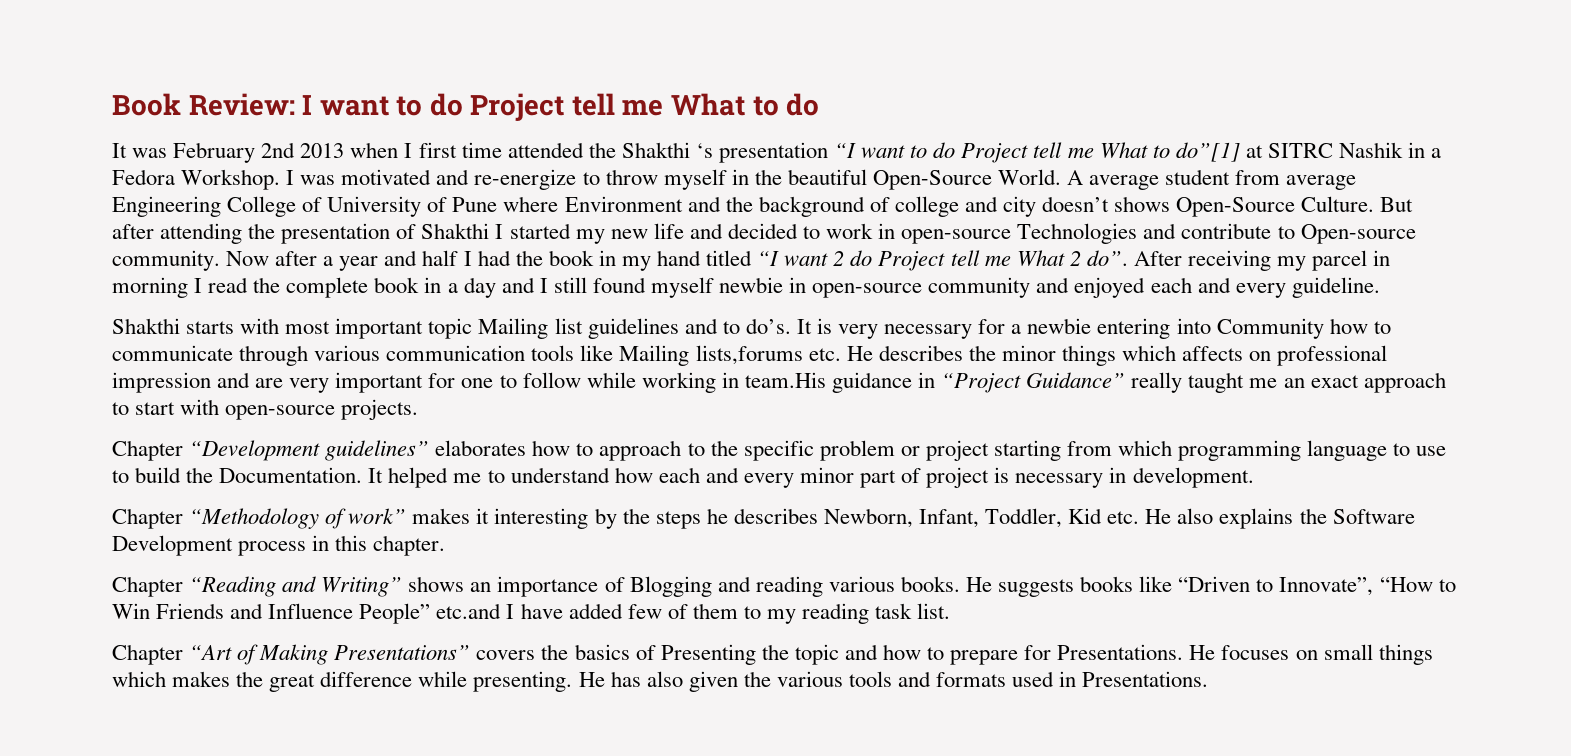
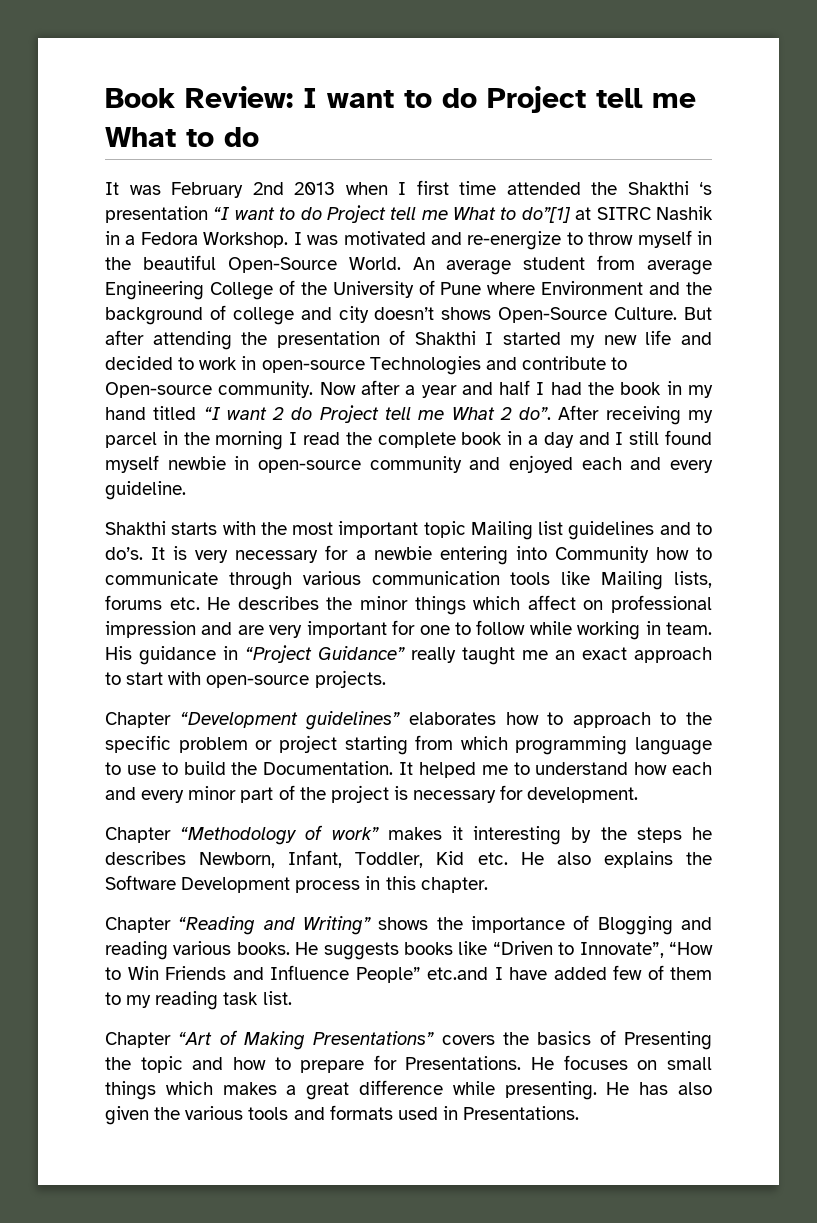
[1067,170,1084,185] A -> [412,257,435,270] An
(323, 204) none -> [300,282,327,295] the
(1391, 258) none -> [183,432,210,445] the
(280, 326) none -> [260,522,287,535] the
[695,345,803,365] lists,forums -> [674,571,713,588] [105,595,162,610] lists, forums
[1182,346,1244,361] affects -> [527,595,576,610] affect
[744,372,826,388] team.His -> [666,622,712,635] [105,646,132,660] team. His
(922, 475) none -> [299,787,326,800] the
[1109,467,1127,483] in -> [500,785,524,800] for
[470,582,492,592] an -> [436,917,463,930] the
[236,671,264,687] the -> [286,1085,297,1095] a

